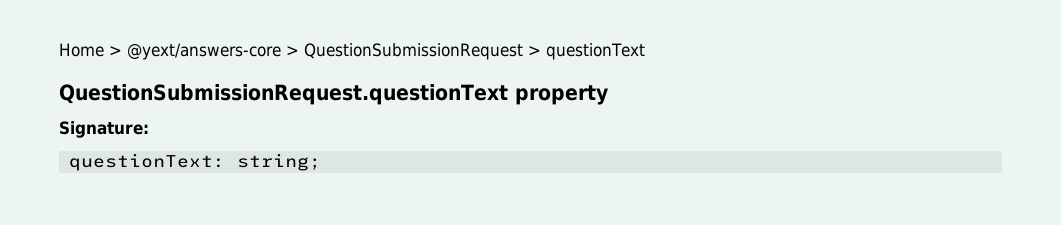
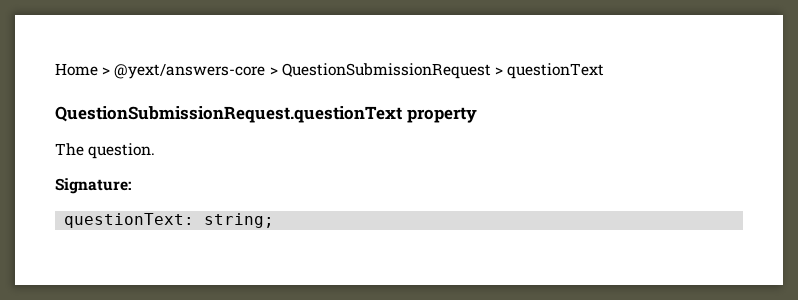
(608, 95) none -> [55,143,156,159] // The question.

